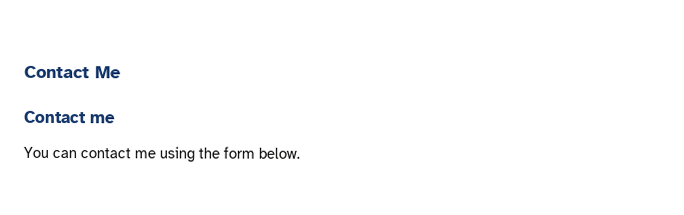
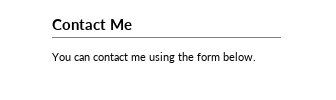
[23,110,115,124] // Contact me -> (133, 24) none

